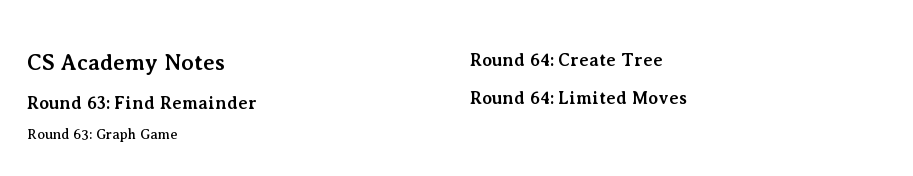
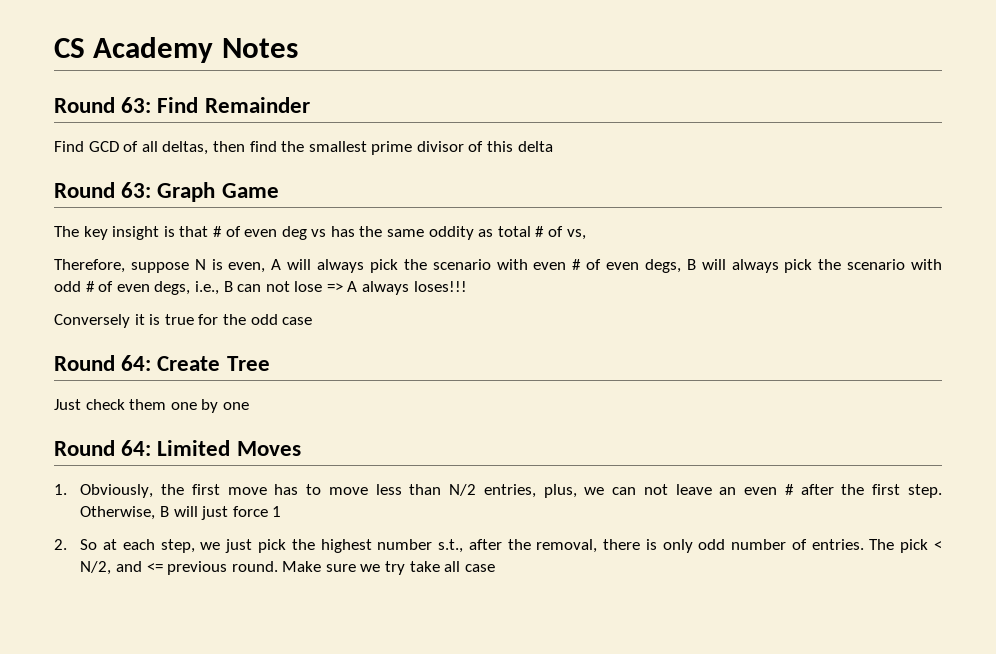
[27,128,178,142] [470,53,664,66] [470,91,688,104] Round 63: Graph Game // Round 64: Create Tree // Round 64: Limited Moves -> [54,141,553,155] [54,182,279,202] [54,226,586,240] [54,259,942,273] [54,281,467,295] [54,314,313,328] [54,355,270,371] [54,399,249,413] [54,440,301,456] [54,484,943,498] [80,506,282,520] [54,539,943,553] [80,561,495,575] Find GCD of all deltas, then find the smallest prime divisor of this delta // Round 63: Graph Game // The key insight is that # of even deg vs has the same oddity as total # of vs, // Therefore, suppose N is even, A will always pick the scenario with even # of even degs, B will always pick the scenario with odd # of even degs, i.e., B can not lose => A always loses!!! // Conversely it is true for the odd case // Round 64: Create Tree // Just check them one by one // Round 64: Limited Moves // 1. Obviously, the first move has to move less than N/2 entries, plus, we can not leave an even # after the first step. Otherwise, B will just force 1 // 2. So at each step, we just pick the highest number s.t., after the removal, there is only odd number of entries. The pick < N/2, and <= previous round. Make sure we try take all case

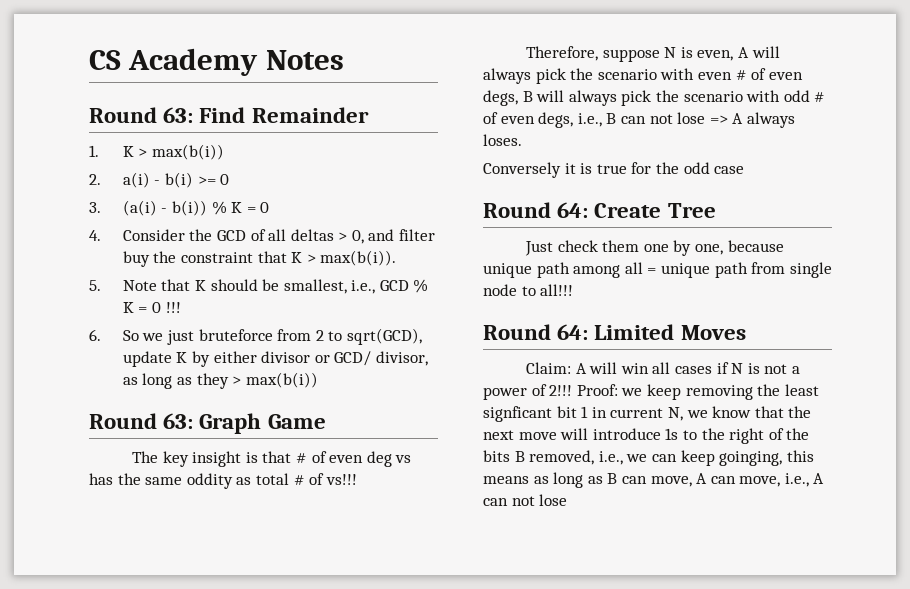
[54,141,553,155] Find GCD of all deltas, then find the smallest prime divisor of this delta -> [89,144,224,160] [89,172,230,188] [89,200,270,216] [89,229,436,244] [122,250,397,267] [89,279,429,294] [122,302,181,313] [89,328,422,345] [122,351,428,367] [122,372,318,389] 1. K > max(b(i)) // 2. a(i) - b(i) >= 0 // 3. (a(i) - b(i)) % K = 0 // 4. Consider the GCD of all deltas > 0, and filter buy the constraint that K > max(b(i)). // 5. Note that K should be smallest, i.e., GCD % K = 0 !!! // 6. So we just bruteforce from 2 to sqrt(GCD), update K by either divisor or GCD/ divisor, as long as they > max(b(i))
[566,229,586,240] vs, -> [325,474,357,485] vs!!!
[413,281,467,292] loses!!! -> [483,134,522,146] loses.
[222,402,249,410] [54,440,301,456] [54,484,943,498] [80,506,282,520] [54,539,943,553] [80,561,495,575] one // Round 64: Limited Moves // 1. Obviously, the first move has to move less than N/2 entries, plus, we can not leave an even # after the first step. Otherwise, B will just force 1 // 2. So at each step, we just pick the highest number s.t., after the removal, there is only odd number of entries. The pick < N/2, and <= previous round. Make sure we try take all case -> [695,240,784,255] [483,262,832,278] [483,284,574,296] [483,324,746,340] [526,362,800,374] [483,384,819,400] [483,406,812,422] [483,428,810,444] [483,450,814,466] [483,472,825,488] [483,494,568,506] one, because unique path among all = unique path from single node to all!!! // Round 64: Limited Moves // Claim: A will win all cases if N is not a power of 2!!! Proof: we keep removing the least signficant bit 1 in current N, we know that the next move will introduce 1s to the right of the bits B removed, i.e., we can keep goinging, this means as long as B can move, A can move, i.e., A can not lose

